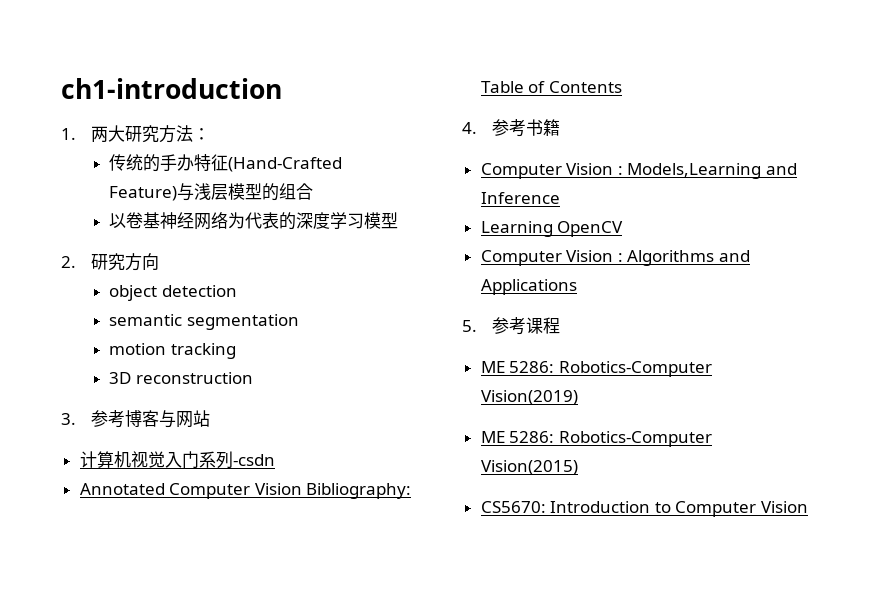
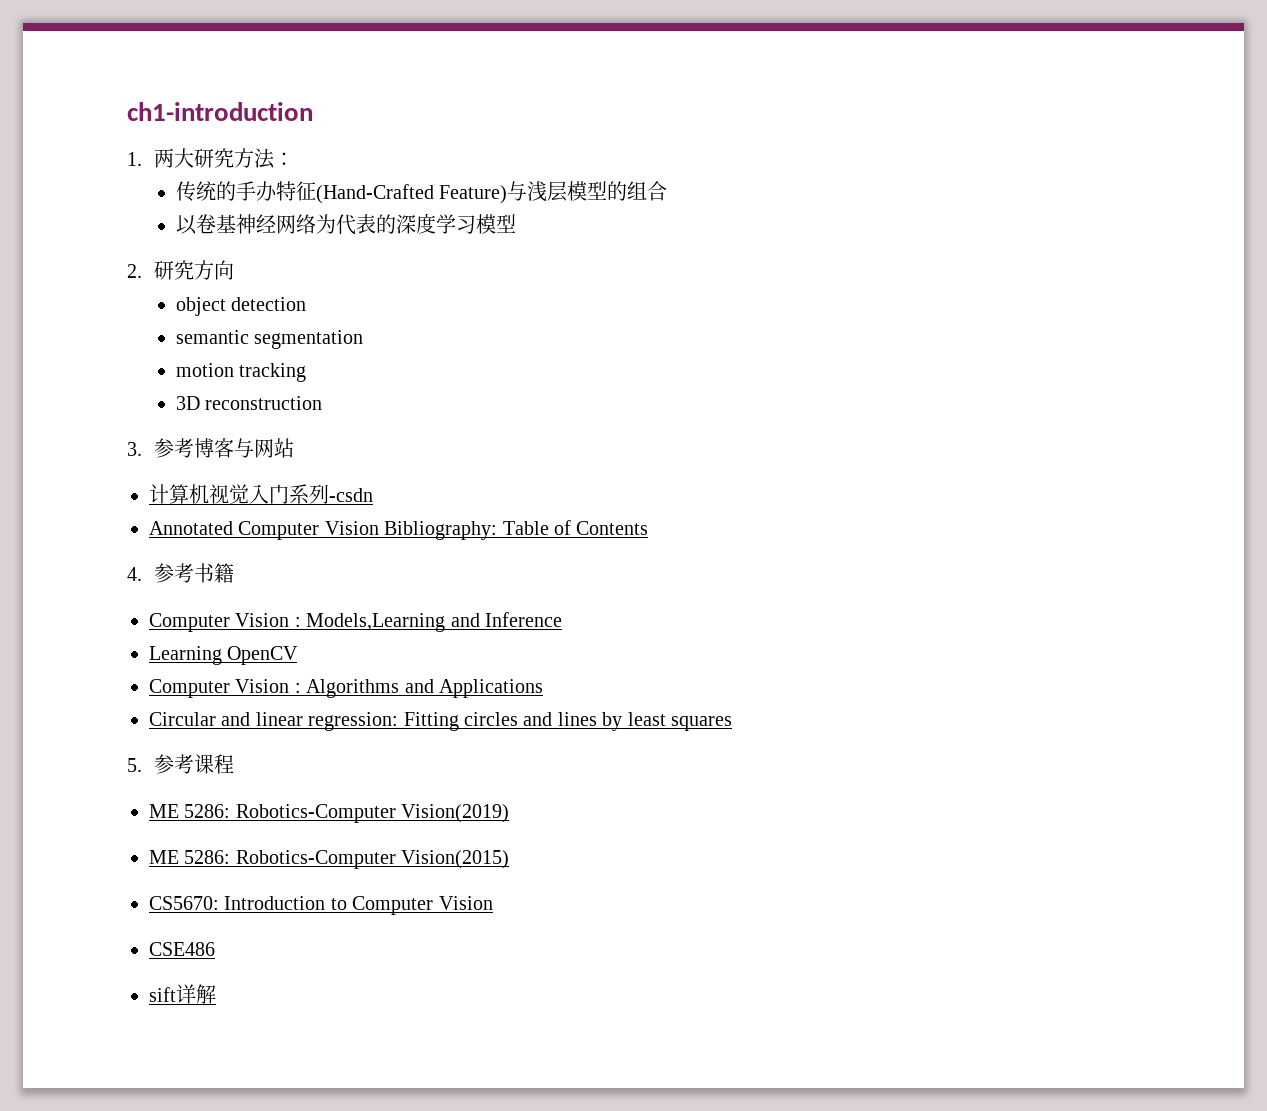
(577, 287) none -> [149,712,732,731] // Circular and linear regression: Fitting circles and lines by least squares
(809, 507) none -> [149,942,215,956] [149,984,216,1004] // CSE486 // sift详解

